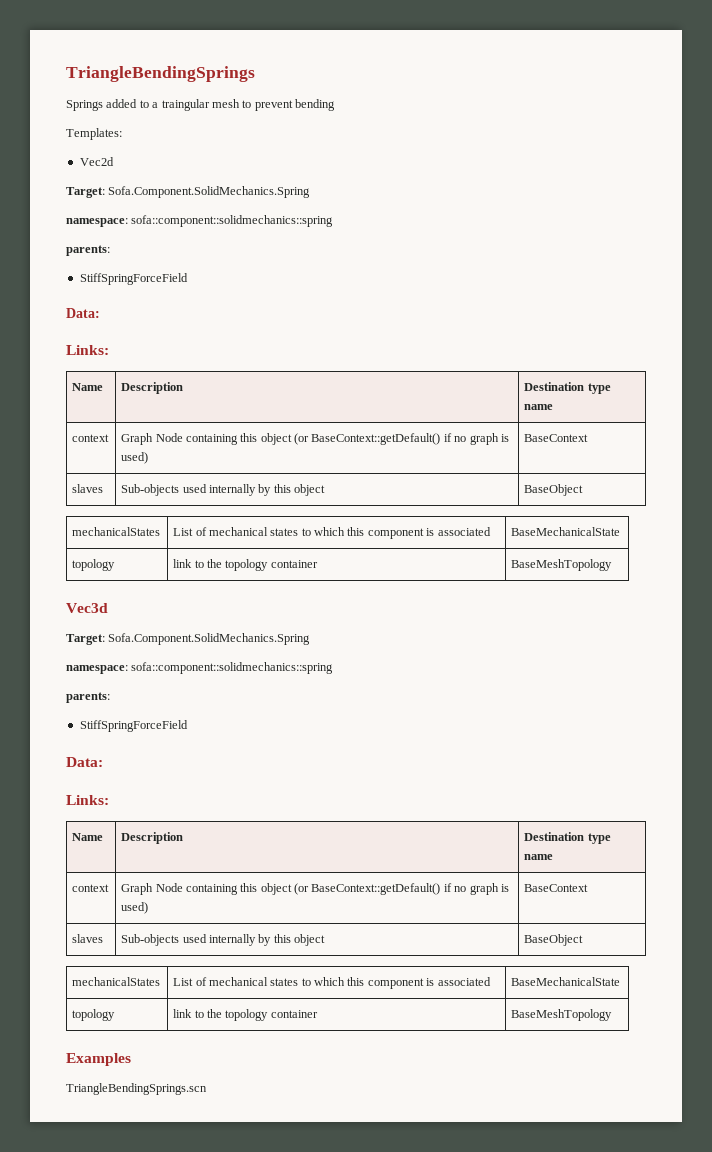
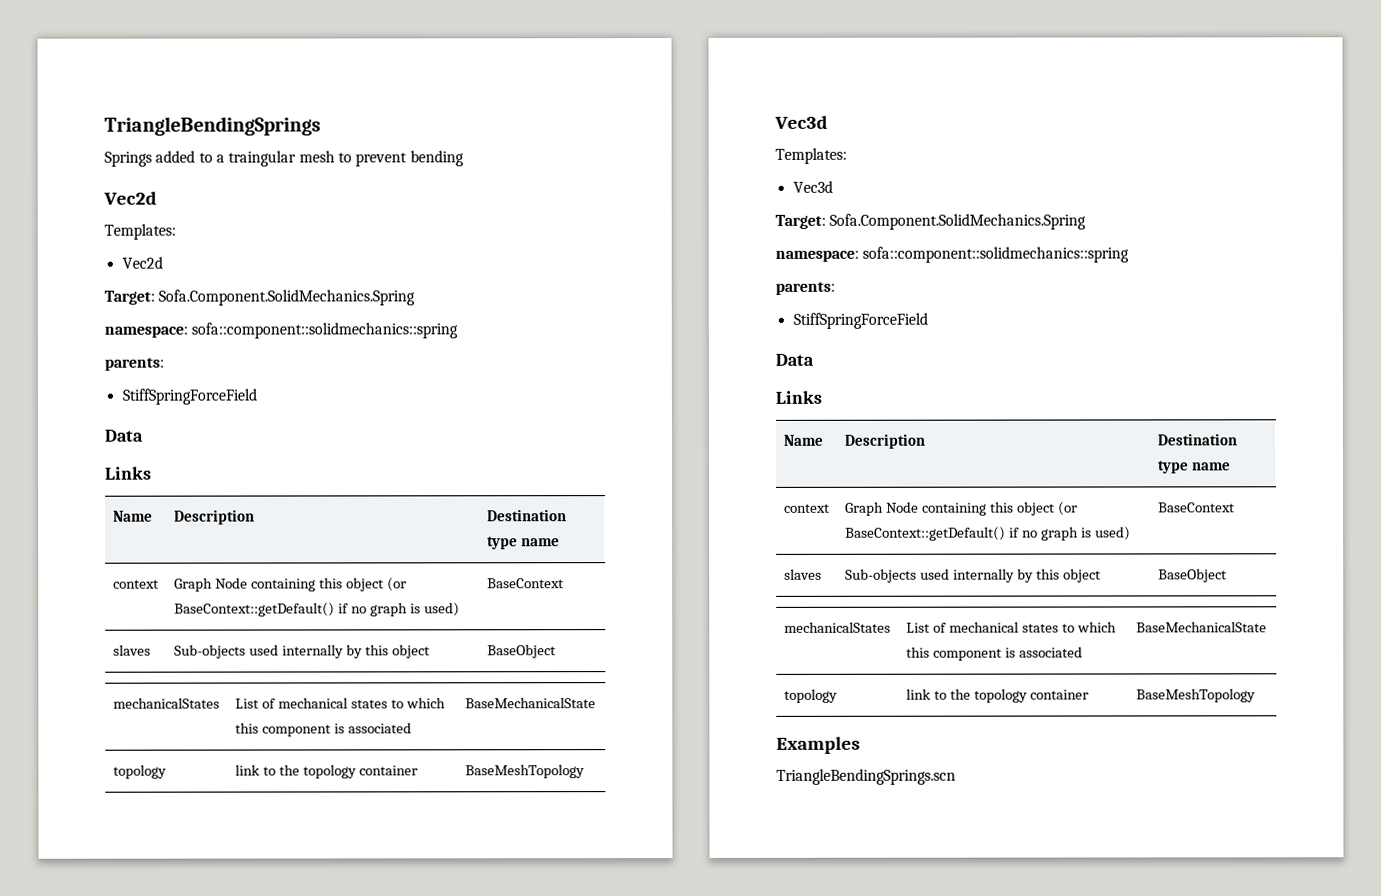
(335, 105) none -> [103,191,157,205] // Vec2d
[66,308,100,318] [66,345,109,355] Data: // Links: -> [104,429,143,442] [105,466,152,480] Data // Links
[66,633,311,645] [66,662,334,674] [66,692,110,703] [79,720,188,732] [66,757,103,767] [66,795,109,805] // Target: Sofa.Component.SolidMechanics.Spring // namespace: sofa::component::solidmechanics::spring // parents: // StiffSpringForceField // Data: // Links: -> [775,147,847,164] [792,180,833,193] [775,213,1087,230] [775,246,1130,263] [775,281,835,295] [792,312,928,329] [775,353,814,366] [775,390,822,404] // Templates: // Vec3d // Target: Sofa.Component.SolidMechanics.Spring // namespace: sofa::component::solidmechanics::spring // parents: // StiffSpringForceField // Data // Links

